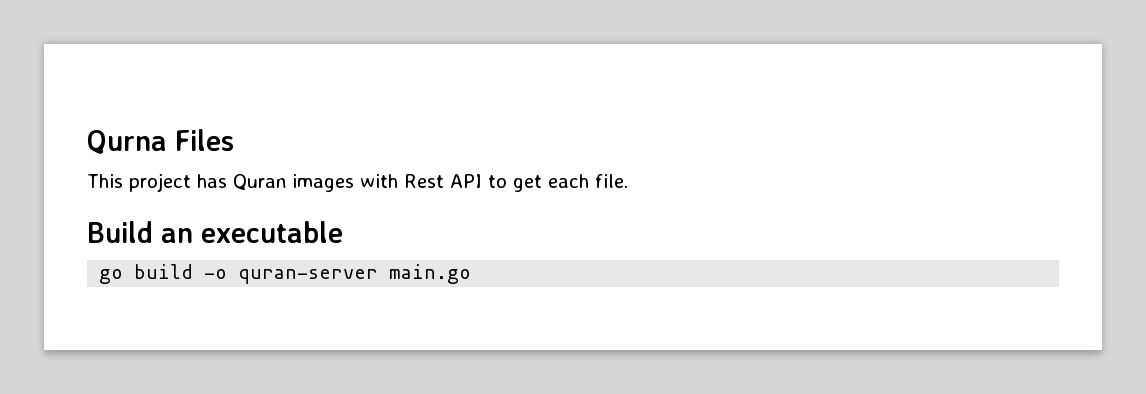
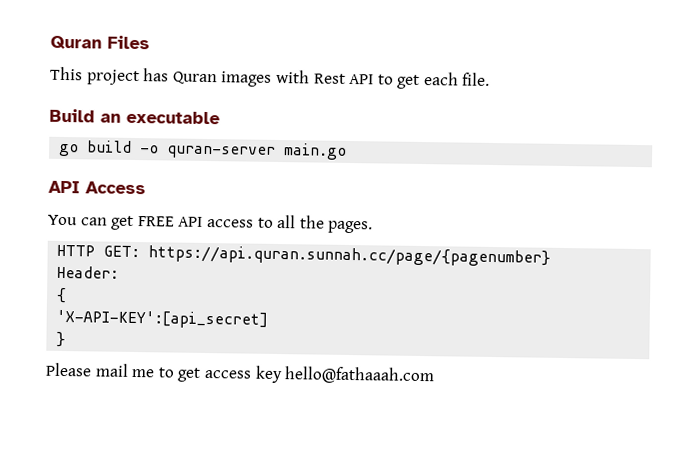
[87,130,167,154] Qurna -> [50,35,102,50] Quran
(472, 274) none -> [48,180,146,195] [48,214,374,234] [57,244,552,267] [57,265,120,279] [56,287,68,304] [56,309,269,329] [56,331,67,348] [45,362,436,385] // API Access // You can get FREE API access to all the pages. // HTTP GET: https://api.quran.sunnah.cc/page/{pagenumber} // Header: // { // 'X-API-KEY':[api_secret] // } // Please mail me to get access key hello@fathaaah.com

